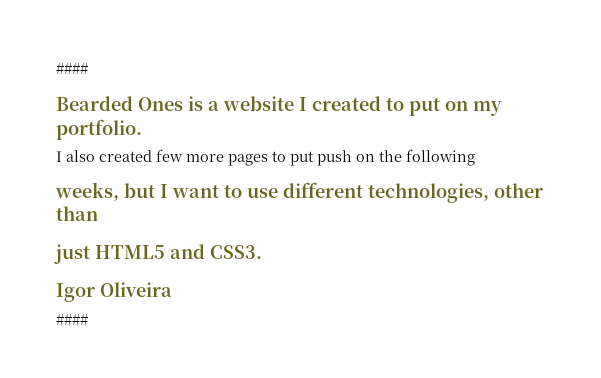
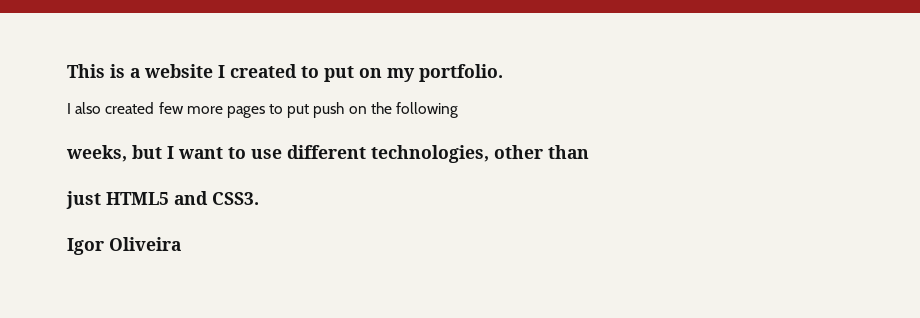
[56,63,88,74] [56,96,183,111] #### // Bearded Ones -> [67,64,105,78] This
[56,314,88,325] // #### -> (181, 244) none

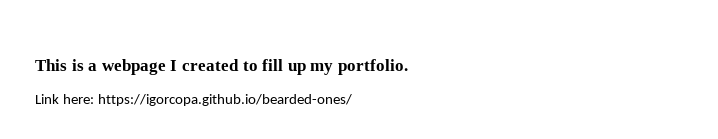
[144,64,213,78] website -> [101,59,166,75] webpage
[324,66,382,82] put on -> [262,59,306,75] fill up
[67,102,459,118] [66,145,589,163] [66,191,259,209] [67,237,181,255] I also created few more pages to put push on the following // weeks, but I want to use different technologies, other than // just HTML5 and CSS3. // Igor Oliveira -> [35,94,352,106] Link here: https://igorcopa.github.io/bearded-ones/

